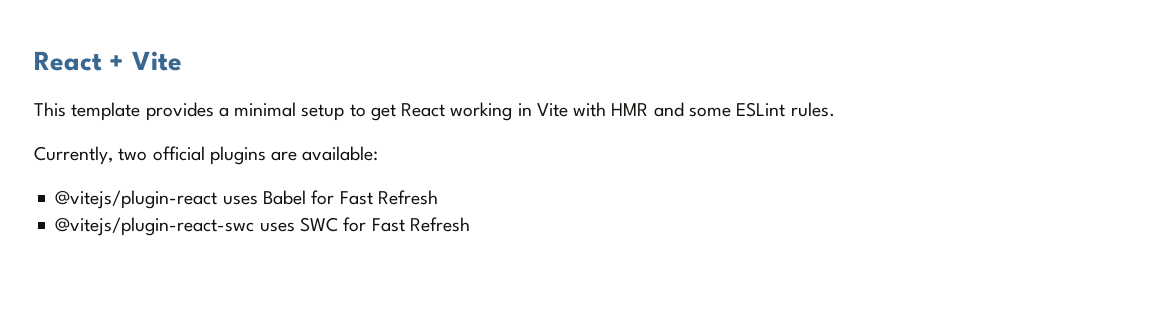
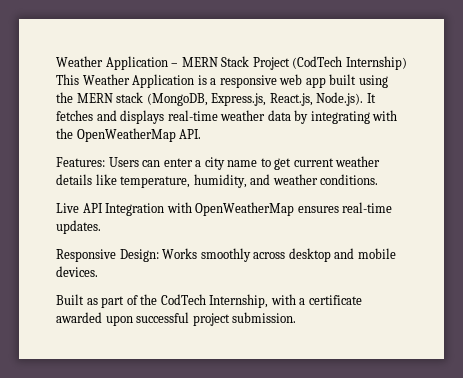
[34,51,182,71] [34,102,835,121] [34,146,379,165] [55,190,438,209] [55,217,470,236] React + Vite // This template provides a minimal setup to get React working in Vite with HMR and some ESLint rules. // Currently, two official plugins are available: // @vitejs/plugin-react uses Babel for Fast Refresh // @vitejs/plugin-react-swc uses SWC for Fast Refresh -> [56,56,407,70] [56,74,388,88] [56,92,376,106] [56,110,398,124] [56,128,202,142] [56,156,381,170] [56,174,379,188] [56,202,393,216] [56,220,101,234] [56,248,396,262] [56,266,98,277] [56,294,362,308] [56,312,297,326] Weather Application – MERN Stack Project (CodTech Internship) This Weather Application is a responsive web app built using the MERN stack (MongoDB, Express.js, React.js, Node.js). It fetches and displays real-time weather data by integrating with the OpenWeatherMap API. // Features: Users can enter a city name to get current weather details like temperature, humidity, and weather conditions. // Live API Integration with OpenWeatherMap ensures real-time updates. // Responsive Design: Works smoothly across desktop and mobile devices. // Built as part of the CodTech Internship, with a certificate awarded upon successful project submission.

